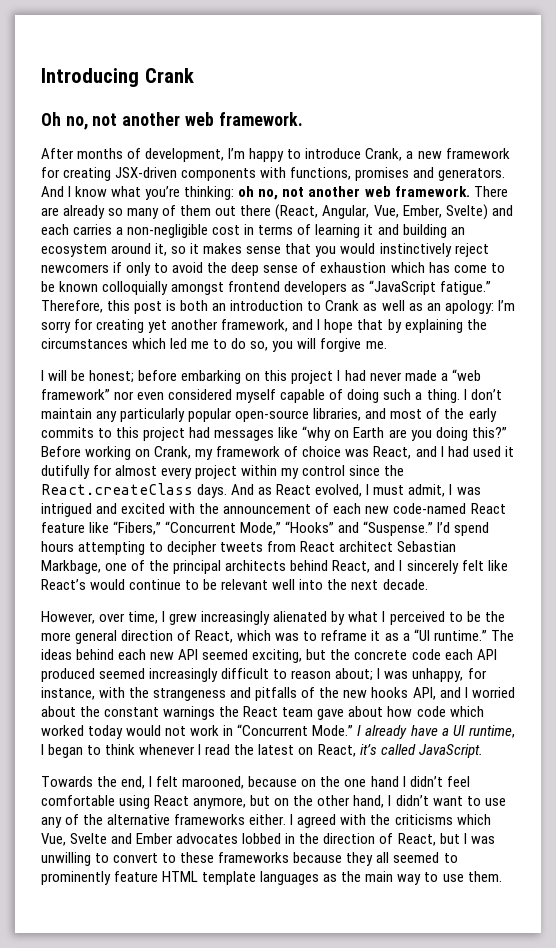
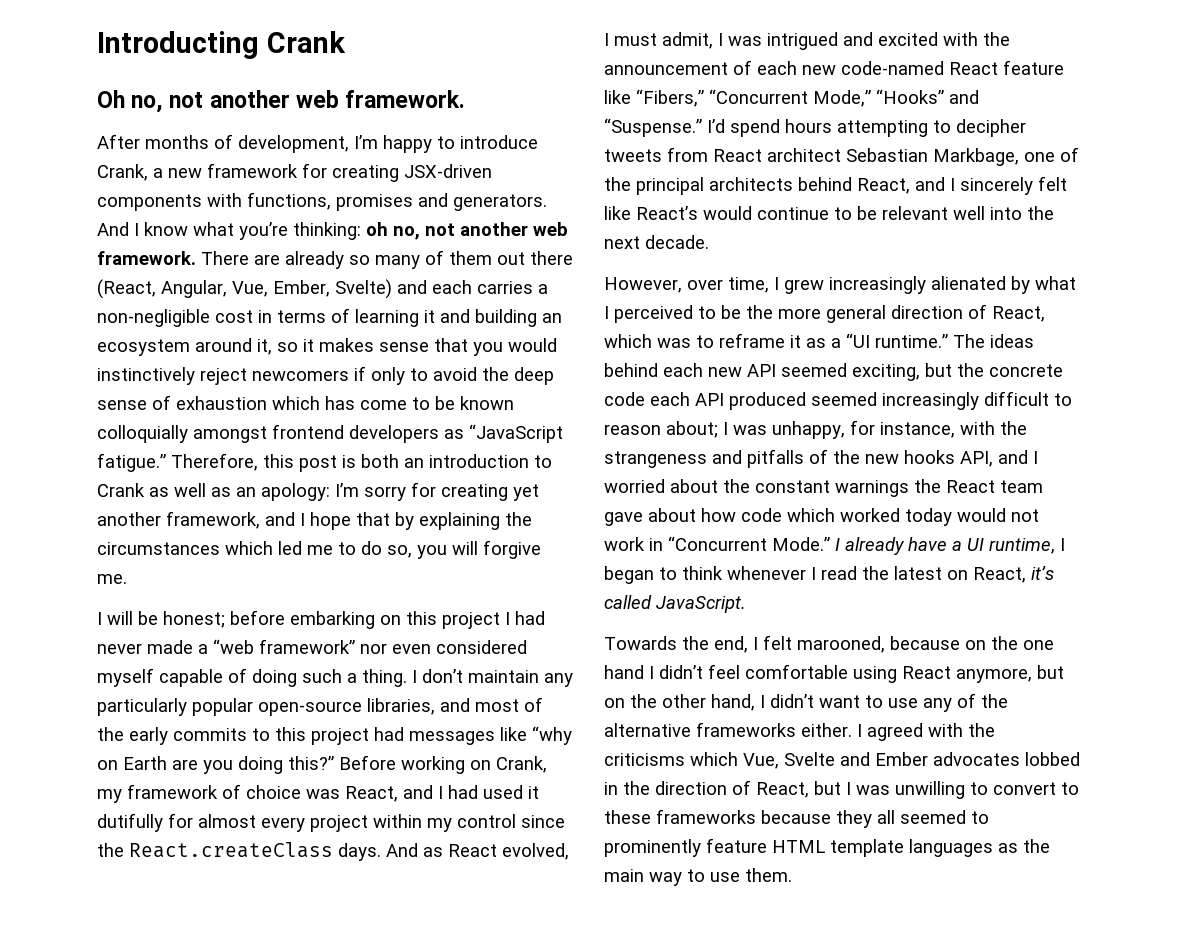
[41,68,139,87] Introducing -> [97,31,259,59] Introducting

